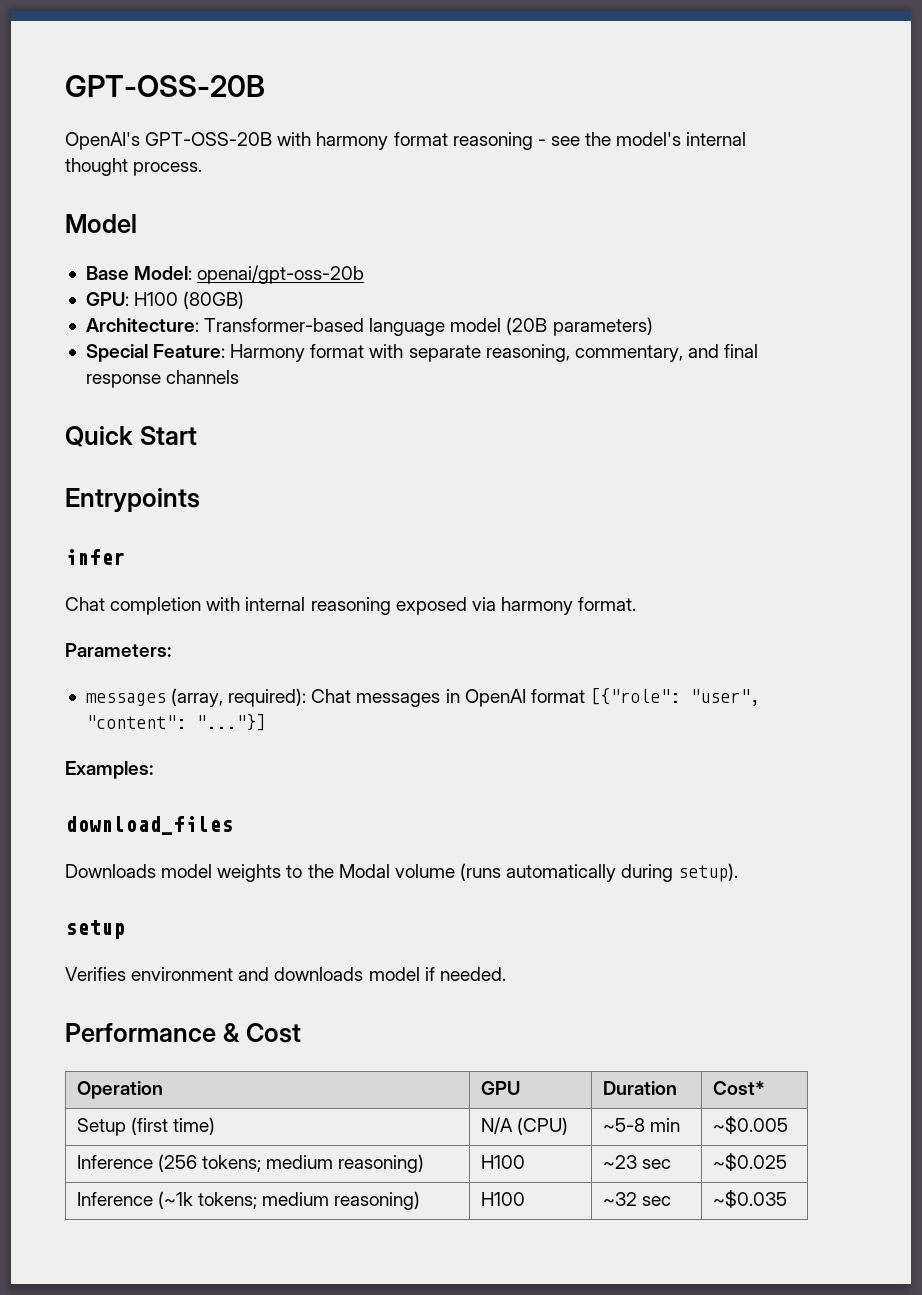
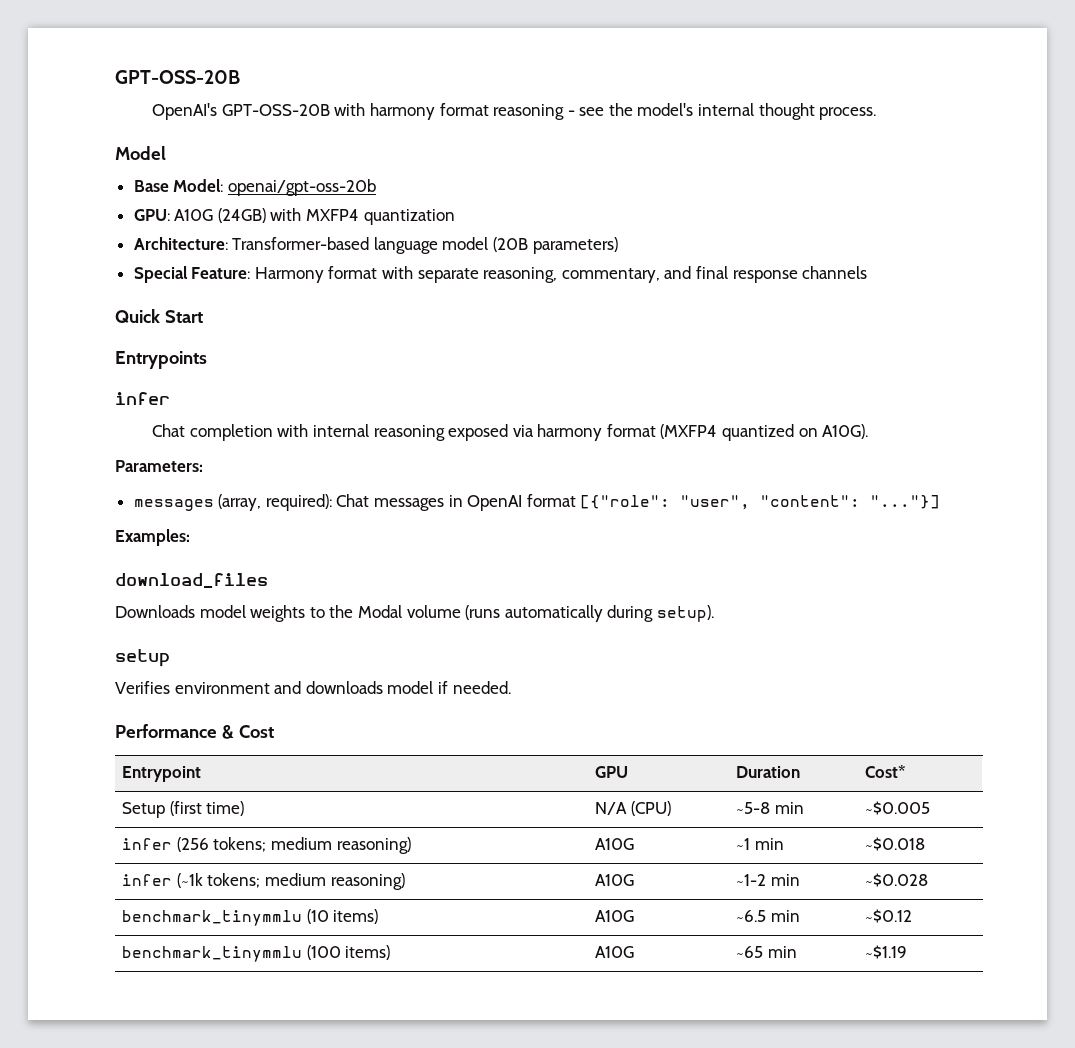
[134,291,245,309] H100 (80GB) -> [174,208,455,225] A10G (24GB) with MXFP4 quantization
[578,597,637,611] format. -> [606,424,869,441] format (MXFP4 quantized on A10G).
[76,1081,163,1099] Operation -> [122,766,202,782] Entrypoint
[76,1155,153,1169] Inference -> [122,838,173,850] infer
[480,1155,525,1169] [602,1155,671,1169] [712,1153,787,1171] [76,1192,153,1206] H100 | ~23 sec | ~$0.025 // Inference -> [595,838,635,850] [736,838,784,850] [865,837,926,851] [122,874,173,886] A10G | ~1 min | ~$0.018 // infer
[480,1192,525,1206] [602,1192,671,1206] [712,1190,787,1208] H100 | ~32 sec | ~$0.035 -> [595,874,635,886] [736,874,800,886] [865,873,929,887] [122,909,379,926] [595,910,635,922] [736,910,800,922] [865,909,913,923] [122,945,391,962] [595,946,635,958] [736,946,797,958] [865,945,908,959] A10G | ~1-2 min | ~$0.028 // benchmark_tinymmlu (10 items) | A10G | ~6.5 min | ~$0.12 // benchmark_tinymmlu (100 items) | A10G | ~65 min | ~$1.19

